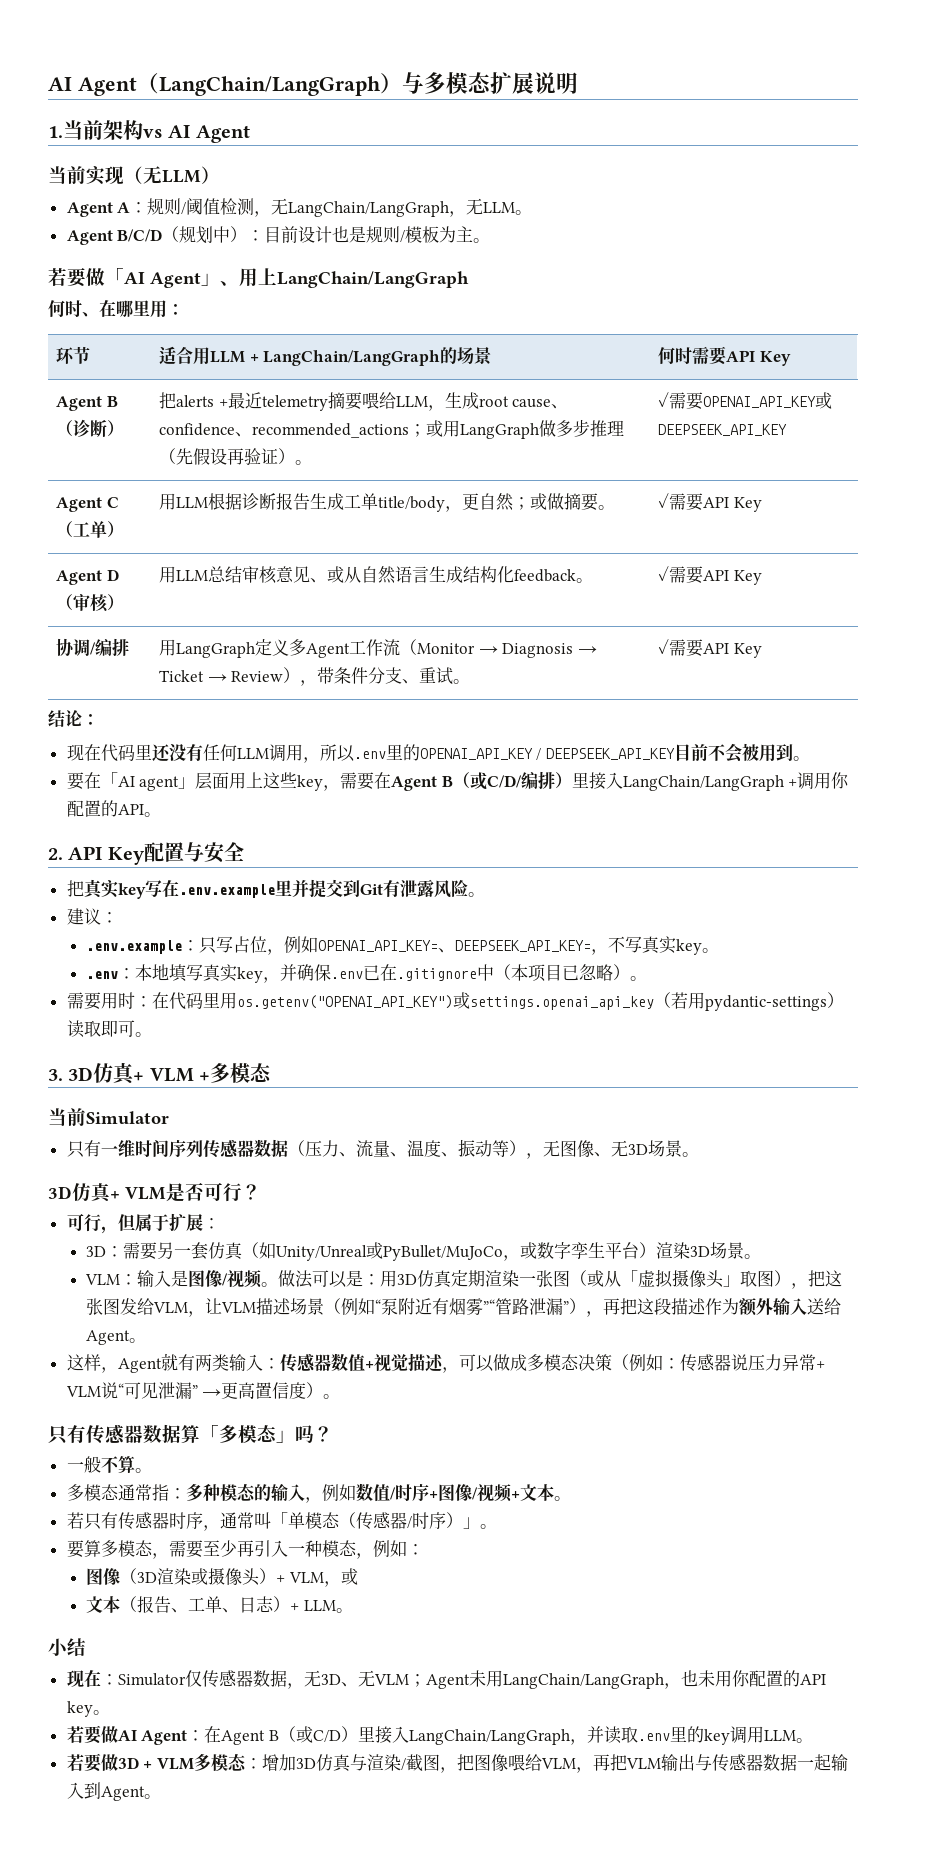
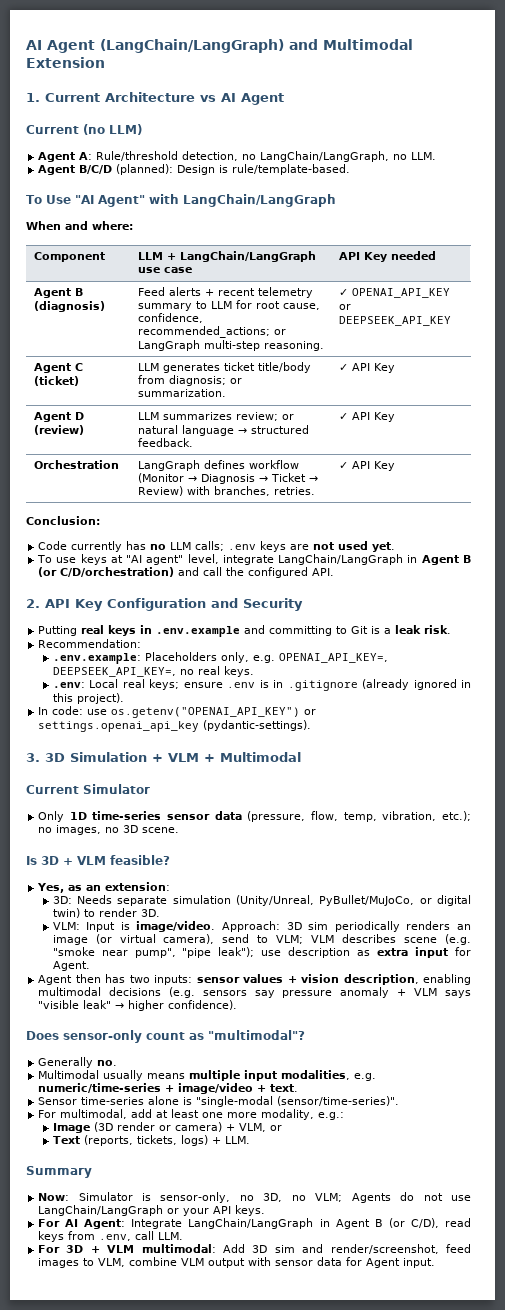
[48,72,578,96] AI Agent（LangChain/LangGraph）与多模态扩展说明 -> [26,39,413,53] [26,57,105,68] AI Agent (LangChain/LangGraph) and Multimodal Extension
[63,120,143,140] 当前架构 -> [45,92,195,102] Current Architecture
[48,166,220,185] [66,198,533,217] [66,226,491,245] [48,268,469,288] [48,299,184,318] [56,346,91,364] [159,346,493,366] [658,346,791,366] [56,396,118,411] [56,419,125,437] [159,392,569,411] [159,419,625,439] [159,448,313,465] [658,392,833,410] 当前实现（无LLM） // Agent A：规则/阈值检测，无LangChain/LangGraph，无LLM。 // Agent B/C/D（规划中）：目前设计也是规则/模板为主。 // 若要做「AI Agent」、用上LangChain/LangGraph // 何时、在哪里用： // 环节 | 适合用LLM + LangChain/LangGraph的场景 | 何时需要API Key // Agent B（诊断） | 把alerts +最近telemetry摘要喂给LLM，生成root cause、confidence、recommended_actions；或用LangGraph做多步推理（先假设再验证）。 | ✓需要OPENAI_API_KEY或 -> [26,124,142,135] [38,151,437,162] [38,164,351,175] [26,194,336,207] [26,221,133,230] [33,252,105,262] [137,251,316,262] [137,267,192,273] [338,251,436,262] [33,288,83,298] [33,301,105,312] [137,287,313,298] [137,300,320,311] [137,313,203,323] [137,326,286,338] [137,340,324,351] [338,288,450,298] [338,304,351,310] Current (no LLM) // Agent A: Rule/threshold detection, no LangChain/LangGraph, no LLM. // Agent B/C/D (planned): Design is rule/template-based. // To Use "AI Agent" with LangChain/LangGraph // When and where: // Component | LLM + LangChain/LangGraph use case | API Key needed // Agent B (diagnosis) | Feed alerts + recent telemetry summary to LLM for root cause, confidence, recommended_actions; or LangGraph multi-step reasoning. | ✓ OPENAI_API_KEY or
[56,521,125,538] [159,493,616,512] [658,493,704,511] （工单） | 用LLM根据诊断报告生成工单title/body，更自然；或做摘要。 | ✓需要 -> [33,376,79,386] [137,362,311,373] [137,375,242,386] [137,389,226,397] [338,364,348,371] (ticket) | LLM generates ticket title/body from diagnosis; or summarization. | ✓
[56,594,125,612] [159,566,594,584] [658,566,762,585] [56,638,130,656] [159,639,476,658] （审核） | 用LLM总结审核意见、或从自然语言生成结构化feedback。 | ✓需要API Key // 协调/编排 | 用LangGraph定义多Agent工作流（Monitor -> [33,425,84,435] [137,412,294,421] [137,425,309,436] [137,438,193,447] [338,412,395,422] [33,460,119,469] [137,460,299,471] [137,473,184,483] (review) | LLM summarizes review; or natural language → structured feedback. | ✓ API Key // Orchestration | LangGraph defines workflow (Monitor
[231,667,471,686] [658,639,762,658] [48,710,99,728] [66,743,810,763] [66,771,850,791] [66,800,161,817] [48,842,244,865] [66,879,485,899] [66,908,118,925] [86,936,720,955] [86,964,648,983] [66,992,844,1011] [66,1020,152,1038] Review），带条件分支、重试。 | ✓需要API Key // 结论： // 现在代码里还没有任何LLM调用，所以.env里的OPENAI_API_KEY / DEEPSEEK_API_KEY目前不会被用到。 // 要在「AI agent」层面用上这些key，需要在Agent B（或C/D/编排）里接入LangChain/LangGraph +调用你配置的API。 // 2. API Key配置与安全 // 把真实key写在.env.example里并提交到Git有泄露风险。 // 建议： // .env.example：只写占位，例如OPENAI_API_KEY=、DEEPSEEK_API_KEY=，不写真实key。 // .env：本地填写真实key，并确保.env已在.gitignore中（本项目已忽略）。 // 需要用时：在代码里用os.getenv("OPENAI_API_KEY")或settings.openai_api_key（若用pydantic-settings）读取即可。 -> [137,486,315,496] [338,461,395,471] [26,516,100,525] [38,541,396,552] [37,554,471,565] [38,567,335,578] [26,598,303,611] [38,625,452,637] [38,639,142,648] [52,652,388,664] [52,666,254,677] [52,679,471,691] [52,693,124,704] [38,706,317,718] [38,720,312,732] Review) with branches, retries. | ✓ API Key // Conclusion: // Code currently has no LLM calls; .env keys are not used yet. // To use keys at "AI agent" level, integrate LangChain/LangGraph in Agent B (or C/D/orchestration) and call the configured API. // 2. API Key Configuration and Security // Putting real keys in .env.example and committing to Git is a leak risk. // Recommendation: // .env.example: Placeholders only, e.g. OPENAI_API_KEY=, DEEPSEEK_API_KEY=, no real keys. // .env: Local real keys; ensure .env is in .gitignore (already ignored in this project). // In code: use os.getenv("OPENAI_API_KEY") or settings.openai_api_key (pydantic-settings).
[93,1062,136,1085] 仿真 -> [70,752,147,762] Simulation
[210,1063,273,1083] [48,1108,86,1126] 多模态 // 当前 -> [220,752,301,762] [26,785,79,794] Multimodal // Current
[66,1139,699,1159] [48,1182,261,1203] [66,1213,220,1234] [86,1242,762,1261] [85,1269,843,1289] [86,1297,842,1317] [86,1330,147,1345] [66,1353,825,1373] [65,1382,341,1399] [48,1424,333,1444] [66,1455,152,1473] [66,1483,571,1503] [66,1512,497,1531] [66,1540,424,1559] [86,1568,358,1587] [86,1596,353,1613] [48,1638,86,1657] [66,1669,826,1689] [66,1701,110,1717] [66,1725,813,1745] [66,1753,848,1773] [66,1782,161,1801] 只有一维时间序列传感器数据（压力、流量、温度、振动等），无图像、无3D场景。 // 3D仿真+ VLM是否可行？ // 可行，但属于扩展： // 3D：需要另一套仿真（如Unity/Unreal或PyBullet/MuJoCo，或数字孪生平台）渲染3D场景。 // VLM：输入是图像/视频。做法可以是：用3D仿真定期渲染一张图（或从「虚拟摄像头」取图），把这张图发给VLM，让VLM描述场景（例如“泵附近有烟雾”“管路泄漏”），再把这段描述作为额外输入送给Agent。 // 这样，Agent就有两类输入：传感器数值+视觉描述，可以做成多模态决策（例如：传感器说压力异常+ VLM说“可见泄漏” →更高置信度）。 // 只有传感器数据算「多模态」吗？ // 一般不算。 // 多模态通常指：多种模态的输入，例如数值/时序+图像/视频+文本。 // 若只有传感器时序，通常叫「单模态（传感器/时序）」。 // 要算多模态，需要至少再引入一种模态，例如： // 图像（3D渲染或摄像头）+ VLM，或 // 文本（报告、工单、日志）+ LLM。 // 小结 // 现在：Simulator仅传感器数据，无3D、无VLM；Agent未用LangChain/LangGraph，也未用你配置的API key。 // 若要做AI Agent：在Agent B（或C/D）里接入LangChain/LangGraph，并读取.env里的key调用LLM。 // 若要做3D + VLM多模态：增加3D仿真与渲染/截图，把图像喂给VLM，再把VLM输出与传感器数据一起输入到Agent。 -> [38,811,472,822] [38,825,180,835] [26,855,170,865] [37,882,171,893] [52,895,471,906] [52,908,160,918] [52,921,471,932] [52,934,472,945] [52,947,472,958] [52,961,90,971] [38,974,472,985] [38,987,471,998] [38,1000,238,1011] [26,1030,305,1043] [38,1057,118,1068] [38,1070,377,1081] [38,1083,299,1094] [38,1096,400,1107] [38,1109,345,1120] [52,1122,282,1133] [52,1135,250,1146] [26,1166,92,1178] [38,1192,471,1203] [38,1205,266,1216] [38,1218,471,1229] [38,1231,184,1242] [38,1244,471,1254] [38,1257,436,1268] Only 1D time-series sensor data (pressure, flow, temp, vibration, etc.); no images, no 3D scene. // Is 3D + VLM feasible? // Yes, as an extension: // 3D: Needs separate simulation (Unity/Unreal, PyBullet/MuJoCo, or digital twin) to render 3D. // VLM: Input is image/video. Approach: 3D sim periodically renders an image (or virtual camera), send to VLM; VLM describes scene (e.g. "smoke near pump", "pipe leak"); use description as extra input for Agent. // Agent then has two inputs: sensor values + vision description, enabling multimodal decisions (e.g. sensors say pressure anomaly + VLM says "visible leak" → higher confidence). // Does sensor-only count as "multimodal"? // Generally no. // Multimodal usually means multiple input modalities, e.g. numeric/time-series + image/video + text. // Sensor time-series alone is "single-modal (sensor/time-series)". // For multimodal, add at least one more modality, e.g.: // Image (3D render or camera) + VLM, or // Text (reports, tickets, logs) + LLM. // Summary // Now: Simulator is sensor-only, no 3D, no VLM; Agents do not use LangChain/LangGraph or your API keys. // For AI Agent: Integrate LangChain/LangGraph in Agent B (or C/D), read keys from .env, call LLM. // For 3D + VLM multimodal: Add 3D sim and render/screenshot, feed images to VLM, combine VLM output with sensor data for Agent input.

